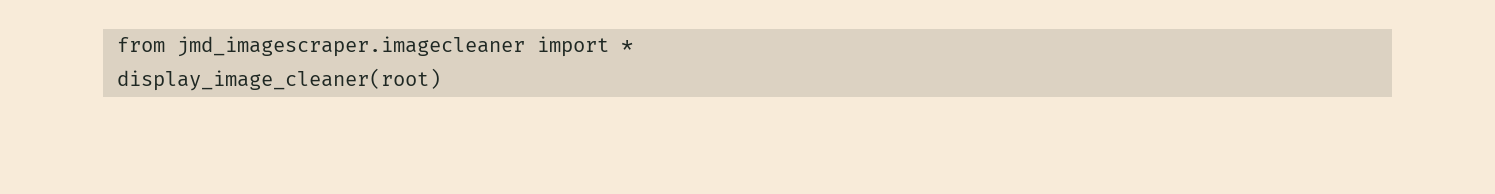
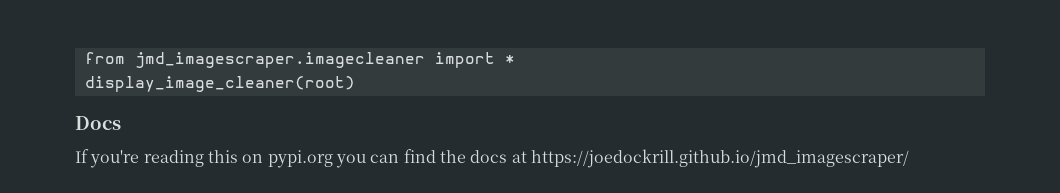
(441, 79) none -> [75,116,121,130] [75,149,909,168] // Docs // If you're reading this on pypi.org you can find the docs at https://joedockrill.github.io/jmd_imagescraper/

